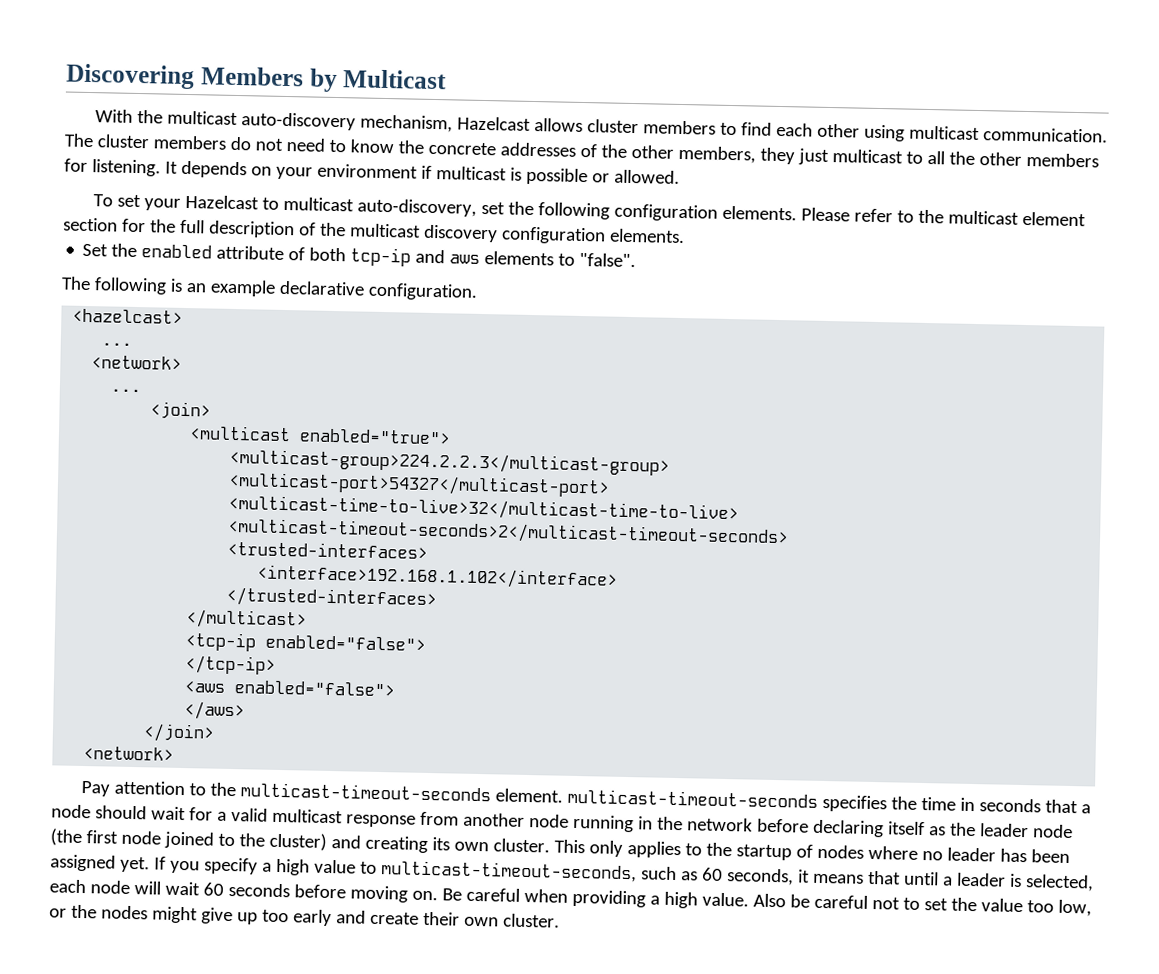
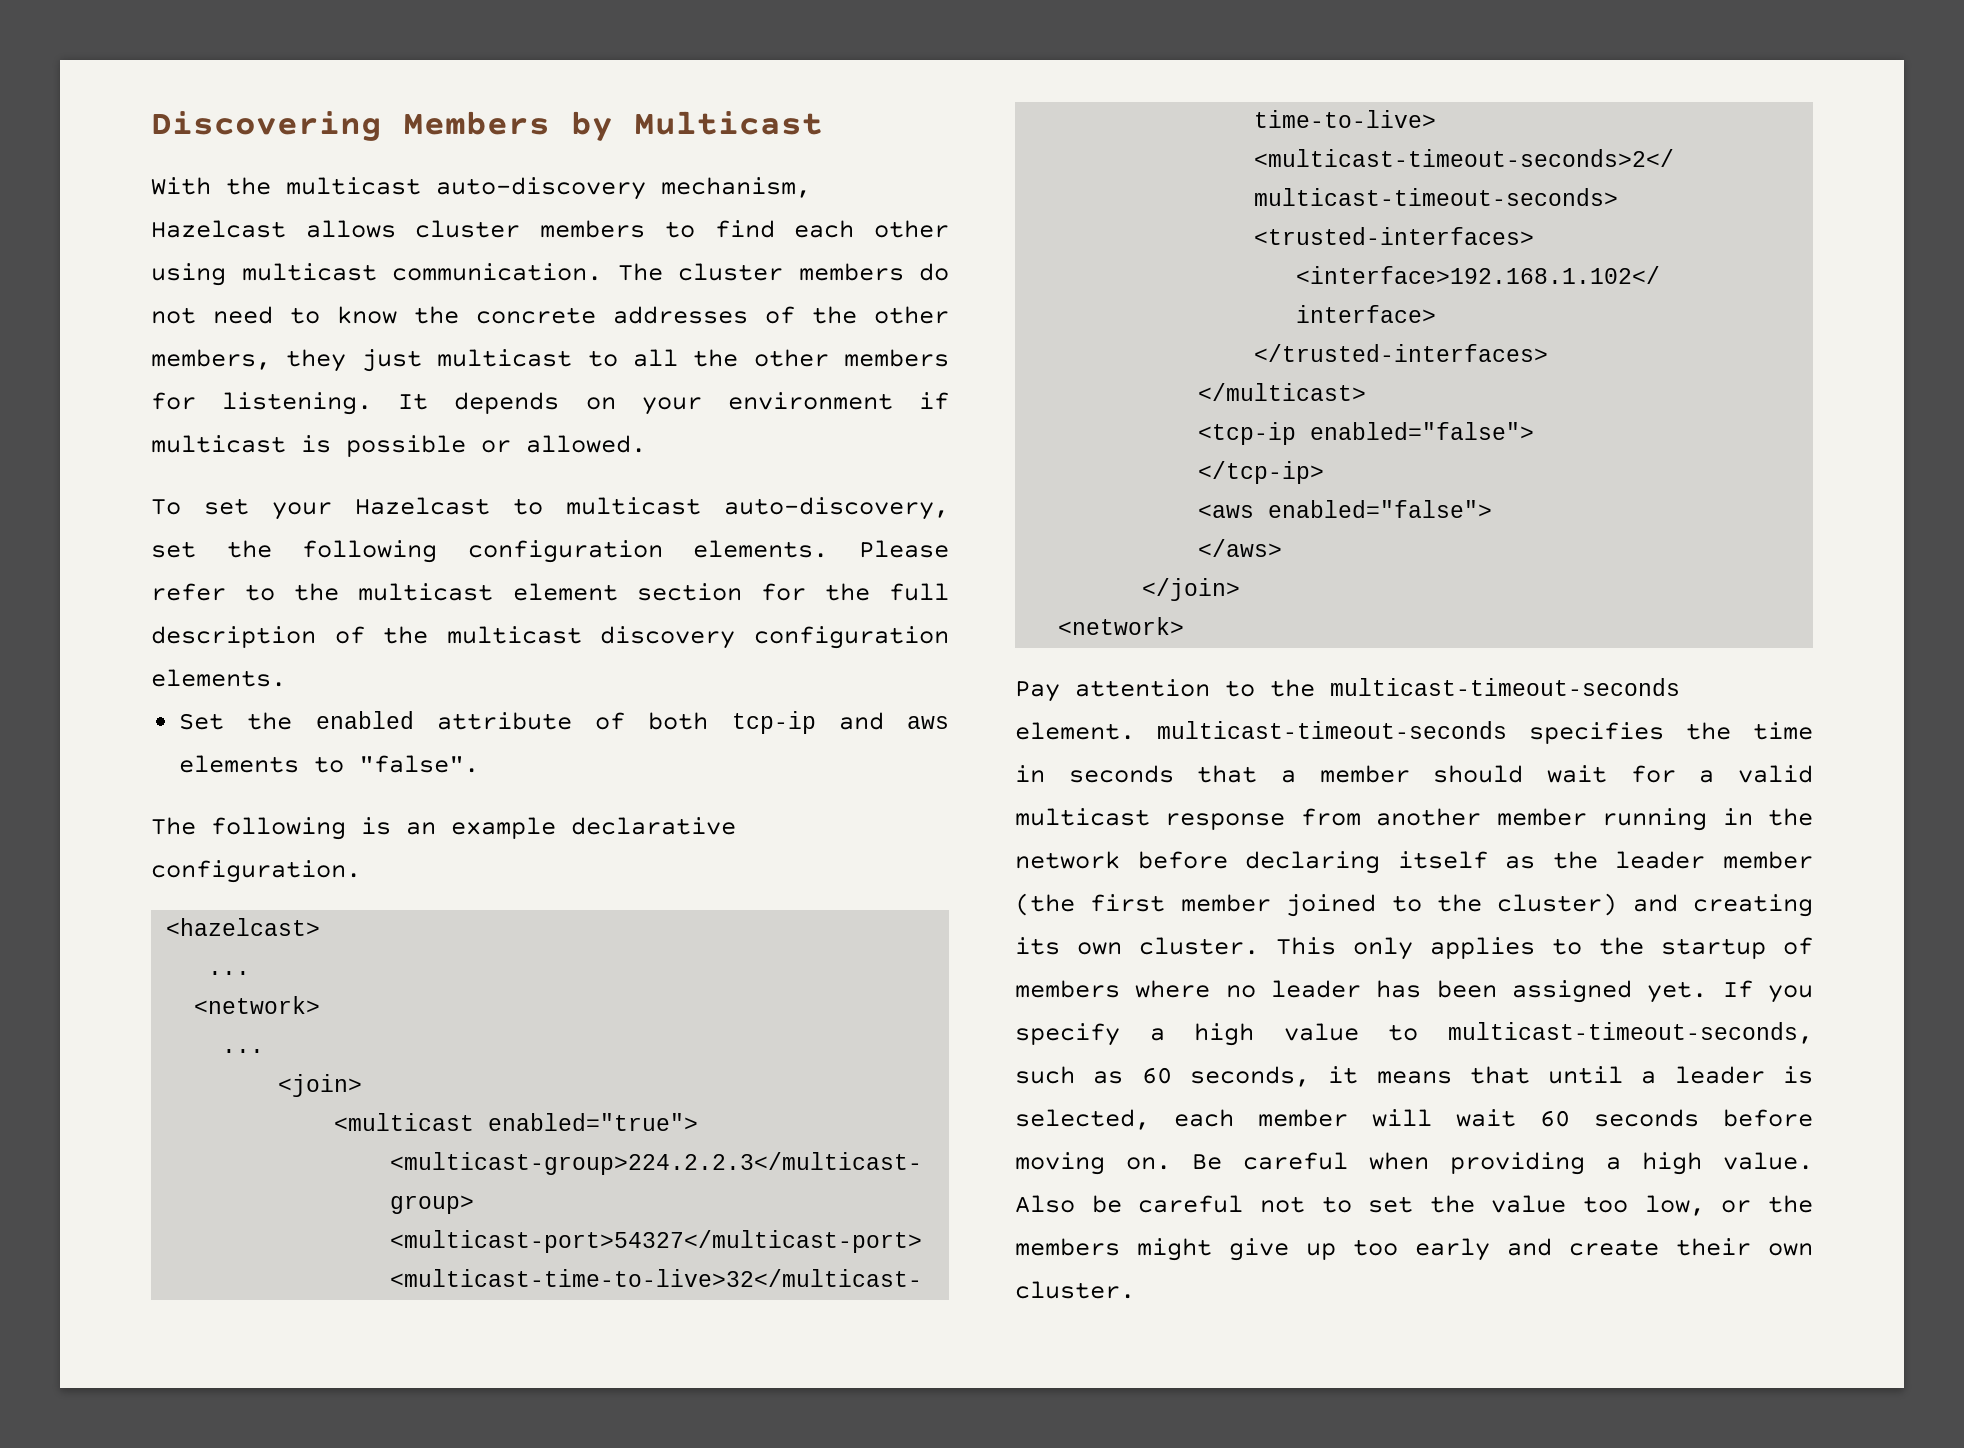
[51,804,91,819] node -> [1319,765,1410,783] member
[528,814,569,828] node -> [1496,808,1587,826] member
[1032,824,1073,839] node -> [1723,851,1813,869] member
[120,830,161,845] node -> [1180,894,1271,912] member
[816,844,864,859] nodes -> [1015,980,1120,998] members
[89,880,130,894] node -> [1258,1109,1348,1127] member
[100,905,148,920] nodes -> [1015,1238,1120,1256] members

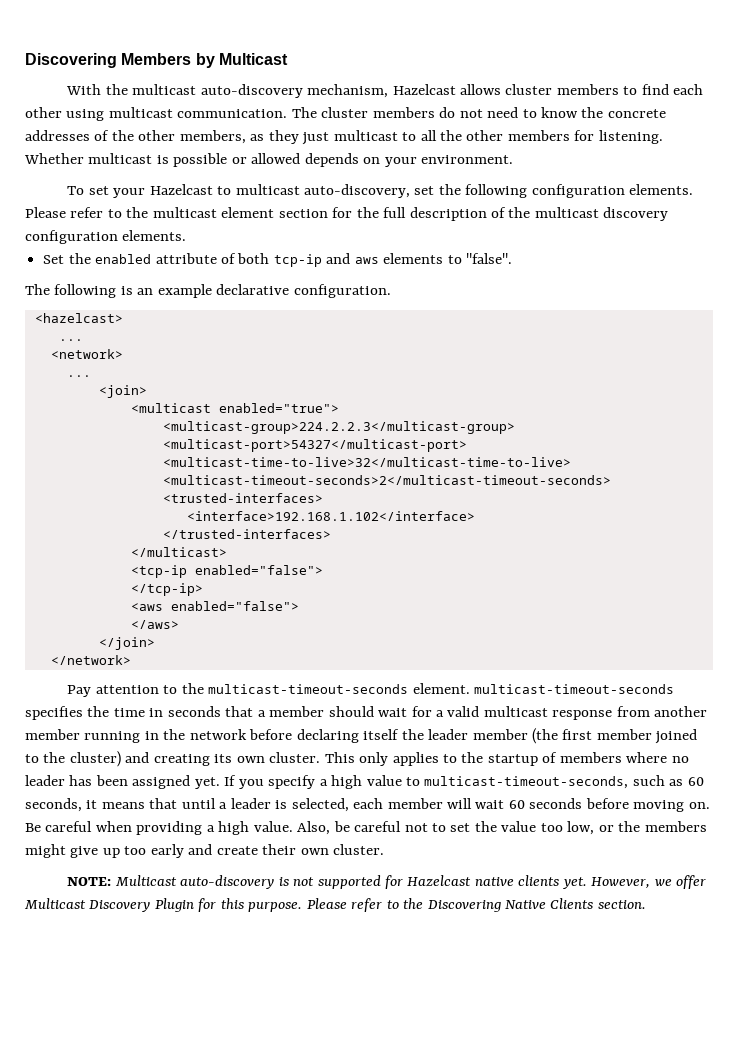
(271, 359) none -> [250,134,265,141] as
[398,392,949,415] [151,435,646,457] It depends on your environment if multicast is possible or allowed. -> [24,153,514,167] Whether multicast is possible or allowed depends on your environment.
[1058,617,1185,635] <network> -> [50,655,131,665] </network>
[1505,856,1536,869] as -> (400, 734) none
[1015,1195,1075,1213] Also -> [297,821,331,835] Also,
(1135, 1290) none -> [67,875,707,889] [24,898,646,912] // NOTE: Multicast auto-discovery is not supported for Hazelcast native clients yet. However, we offer Multicast Discovery Plugin for this purpose. Please refer to the Discovering Native Clients section.

